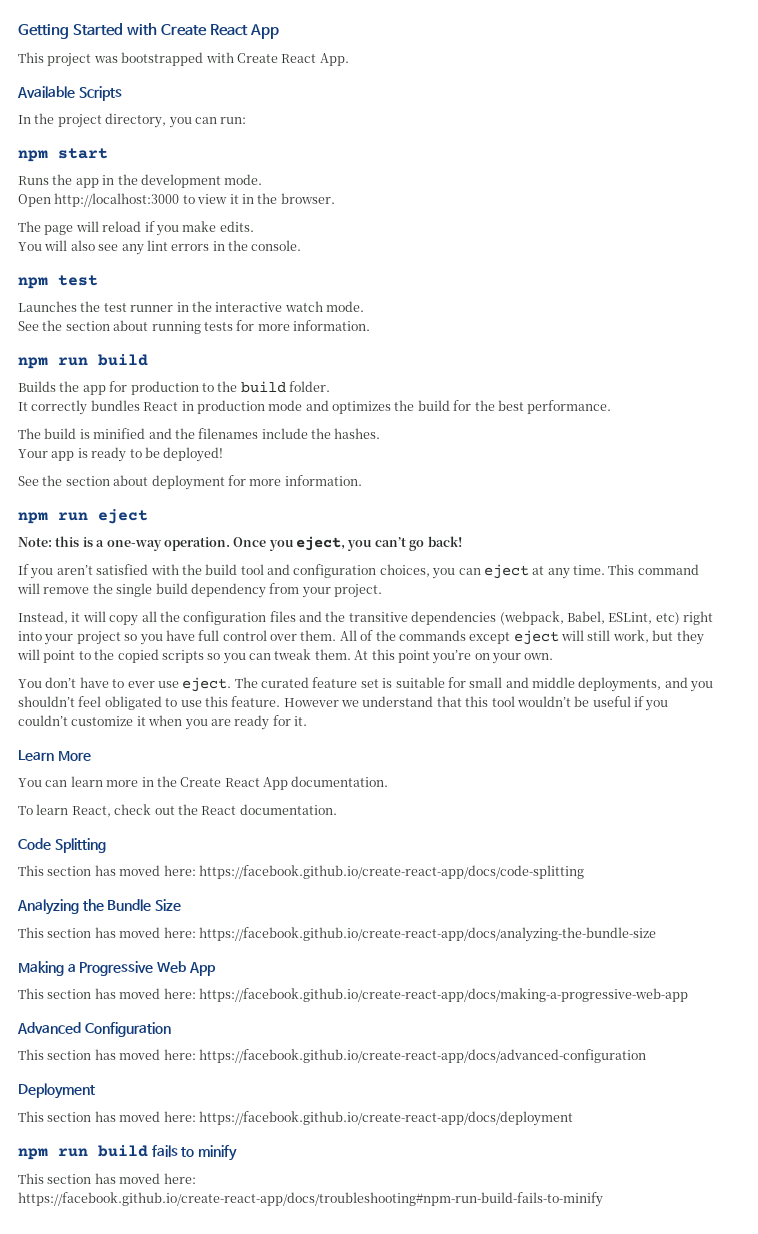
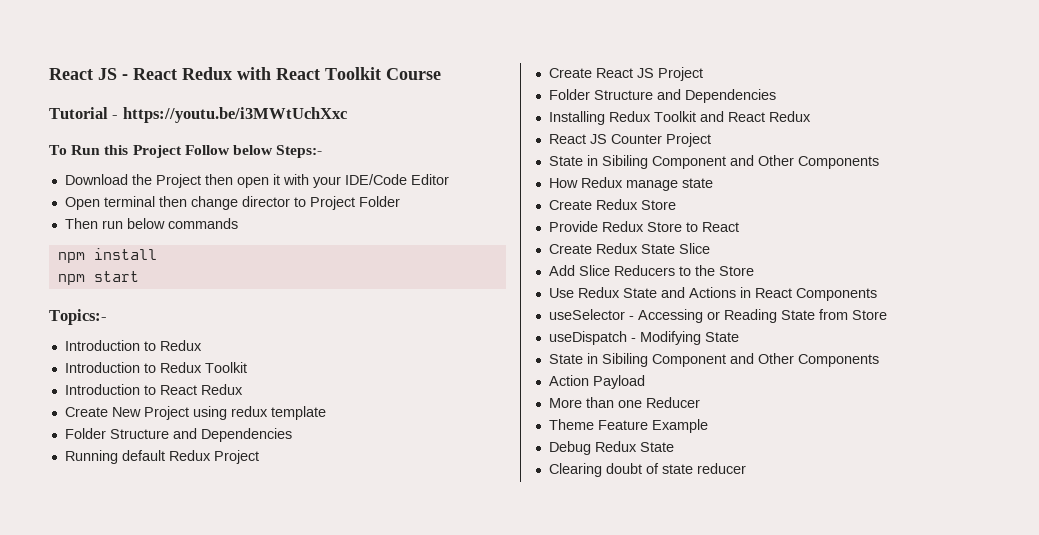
[18,23,279,39] [18,52,349,67] [17,86,122,101] [18,113,247,128] [18,148,108,162] [18,174,263,188] [18,193,335,207] [18,221,254,236] [18,240,302,255] [18,275,98,289] [18,301,364,312] [18,320,370,334] [18,354,148,369] [18,381,330,395] [18,400,612,415] [18,428,381,439] [18,447,224,462] [18,475,362,490] [18,509,148,524] [18,536,462,551] [18,564,699,579] [17,583,382,598] [18,611,713,626] [18,630,704,645] [17,649,554,664] [18,677,714,692] [18,696,669,711] [18,715,307,730] [18,750,91,761] [18,776,389,790] [18,804,337,817] [18,838,106,853] [18,865,584,879] [17,899,181,915] [18,927,656,942] [18,961,216,976] [18,988,688,1002] [17,1022,171,1037] [18,1049,646,1063] [18,1083,95,1099] [18,1111,573,1126] [18,1145,237,1161] [18,1173,196,1184] [18,1192,603,1207] Getting Started with Create React App // This project was bootstrapped with Create React App. // Available Scripts // In the project directory, you can run: // npm start // Runs the app in the development mode. // Open http://localhost:3000 to view it in the browser. // The page will reload if you make edits. // You will also see any lint errors in the console. // npm test // Launches the test runner in the interactive watch mode. // See the section about running tests for more information. // npm run build // Builds the app for production to the build folder. // It correctly bundles React in production mode and optimizes the build for the best performance. // The build is minified and the filenames include the hashes. // Your app is ready to be deployed! // See the section about deployment for more information. // npm run eject // Note: this is a one-way operation. Once you eject, you can’t go back! // If you aren’t satisfied with the build tool and configuration choices, you can eject at any time. This command will remove the single build dependency from your project. // Instead, it will copy all the configuration files and the transitive dependencies (webpack, Babel, ESLint, etc) right into your project so you have full control over them. All of the commands except eject will still work, but they will point to the copied scripts so you can tweak them. At this point you’re on your own. // You don’t have to ever use eject. The curated feature set is suitable for small and middle deployments, and you shouldn’t feel obligated to use this feature. However we understand that this tool wouldn’t be useful if you couldn’t customize it when you are ready for it. // Learn More // You can learn more in the Create React App documentation. // To learn React, check out the React documentation. // Code Splitting // This section has moved here: https://facebook.github.io/create-react-app/docs/code-splitting // Analyzing the Bundle Size // This section has moved here: https://facebook.github.io/create-react-app/docs/analyzing-the-bundle-size // Making a Progressive Web App // This section has moved here: https://facebook.github.io/create-react-app/docs/making-a-progressive-web-app // Advanced Configuration // This section has moved here: https://facebook.github.io/create-react-app/docs/advanced-configuration // Deployment // This section has moved here: https://facebook.github.io/create-react-app/docs/deployment // npm run build fails to minify // This section has moved here: https://facebook.github.io/create-react-app/docs/troubleshooting#npm-run-build-fails-to-minify -> [49,67,441,80] [49,107,347,123] [49,145,323,158] [64,174,449,188] [64,196,400,210] [64,218,238,229] [57,248,157,263] [57,271,139,285] [49,309,107,325] [64,340,202,351] [64,362,247,373] [64,384,243,395] [64,406,326,420] [64,428,292,442] [64,450,259,464] [548,67,703,81] [548,89,776,103] [548,111,811,125] [548,133,711,147] [548,155,879,169] [548,177,713,191] [548,199,676,210] [548,221,739,232] [548,243,710,254] [548,265,754,276] [548,287,877,301] [548,309,887,323] [548,331,739,345] [548,353,879,367] [548,375,645,389] [548,397,700,408] [548,419,708,433] [548,441,674,455] [548,463,746,477] React JS - React Redux with React Toolkit Course // Tutorial - https://youtu.be/i3MWtUchXxc // To Run this Project Follow below Steps:- // Download the Project then open it with your IDE/Code Editor // Open terminal then change director to Project Folder // Then run below commands // npm install // npm start // Topics:- // Introduction to Redux // Introduction to Redux Toolkit // Introduction to React Redux // Create New Project using redux template // Folder Structure and Dependencies // Running default Redux Project // Create React JS Project // Folder Structure and Dependencies // Installing Redux Toolkit and React Redux // React JS Counter Project // State in Sibiling Component and Other Components // How Redux manage state // Create Redux Store // Provide Redux Store to React // Create Redux State Slice // Add Slice Reducers to the Store // Use Redux State and Actions in React Components // useSelector - Accessing or Reading State from Store // useDispatch - Modifying State // State in Sibiling Component and Other Components // Action Payload // More than one Reducer // Theme Feature Example // Debug Redux State // Clearing doubt of state reducer

